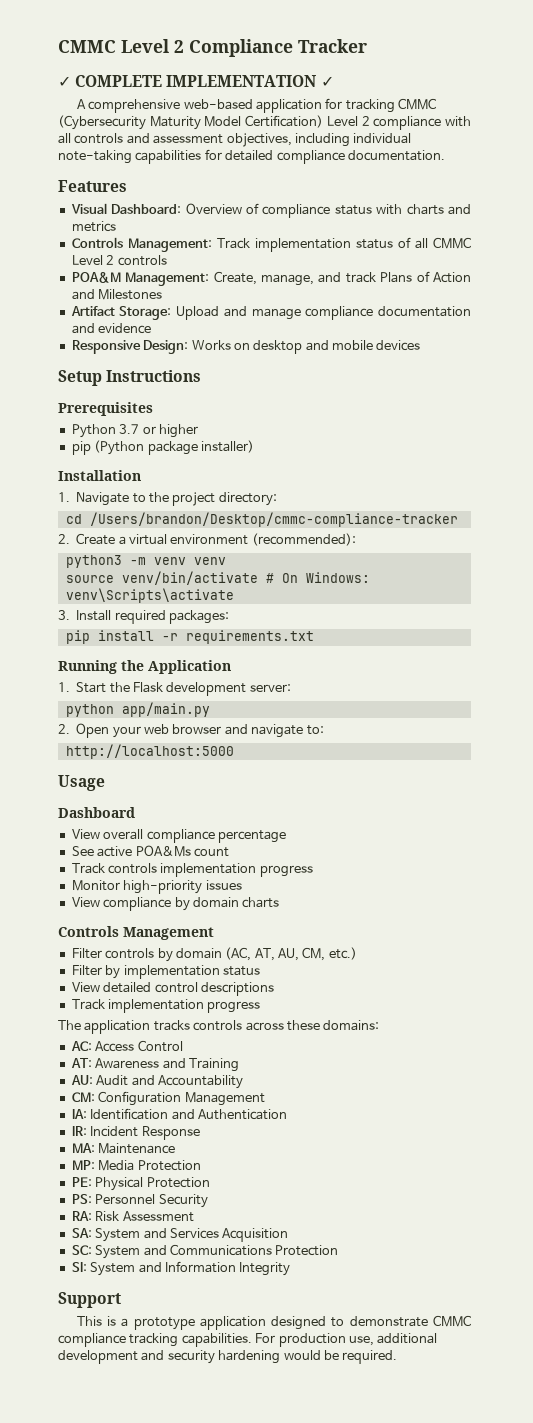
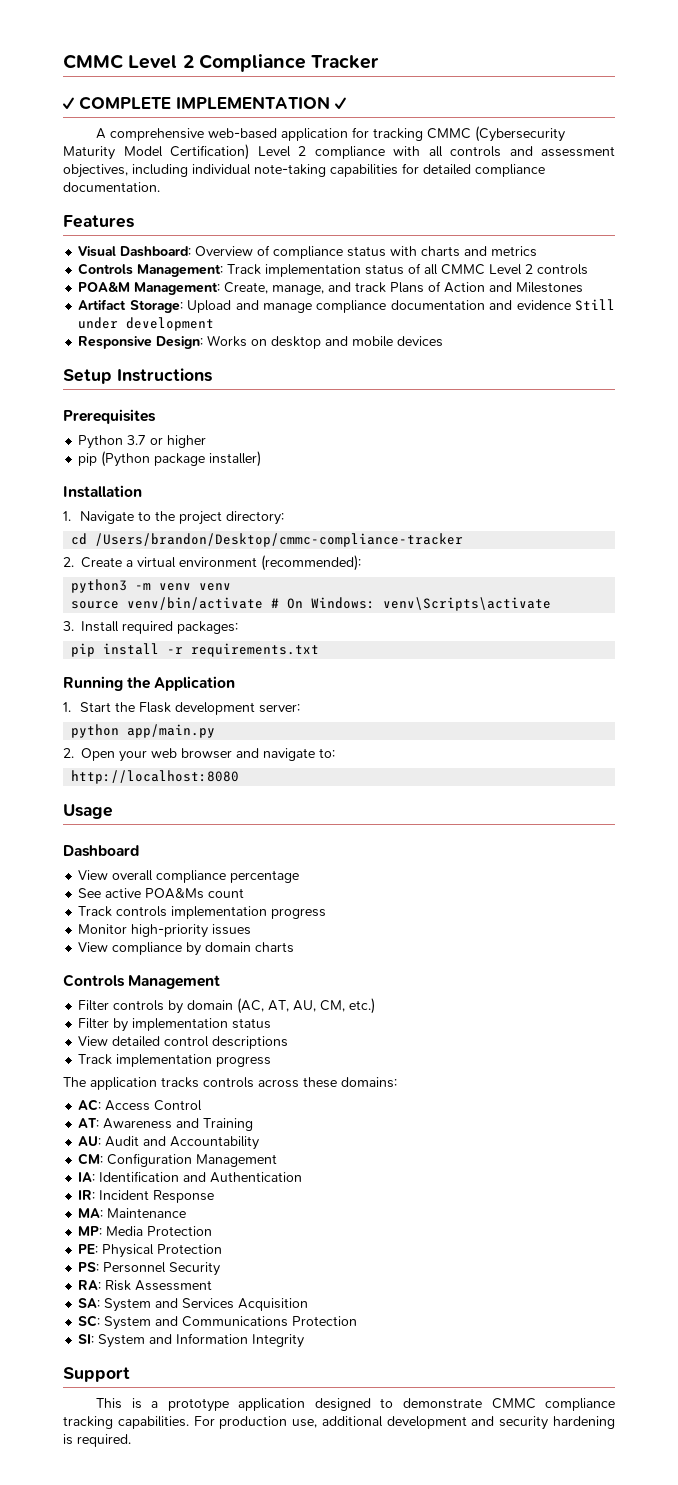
(152, 328) none -> [575,299,615,311] [78,317,215,331] Still under development
[65,744,234,759] http://localhost:5000 -> [71,770,240,784] http://localhost:8080
[283,1350,339,1360] would be -> [63,1434,73,1445] is

